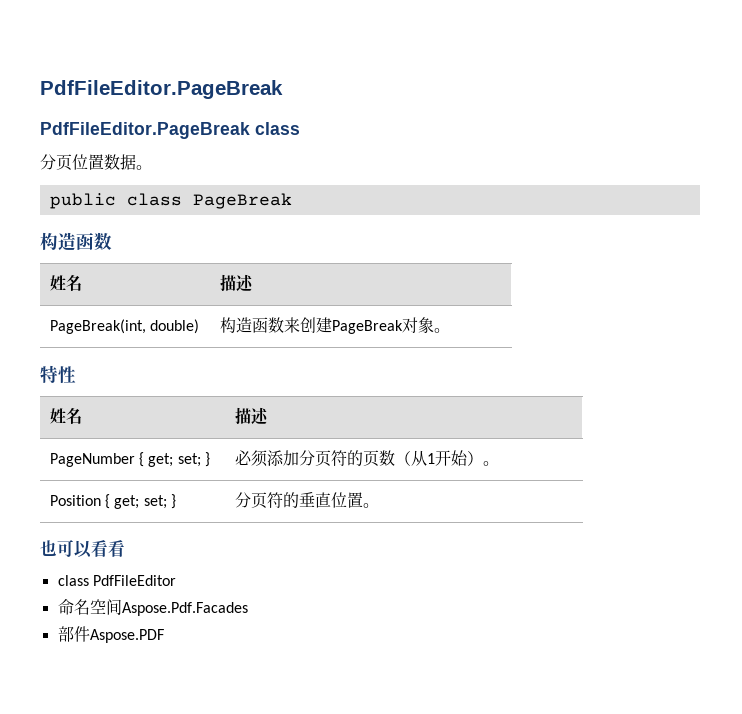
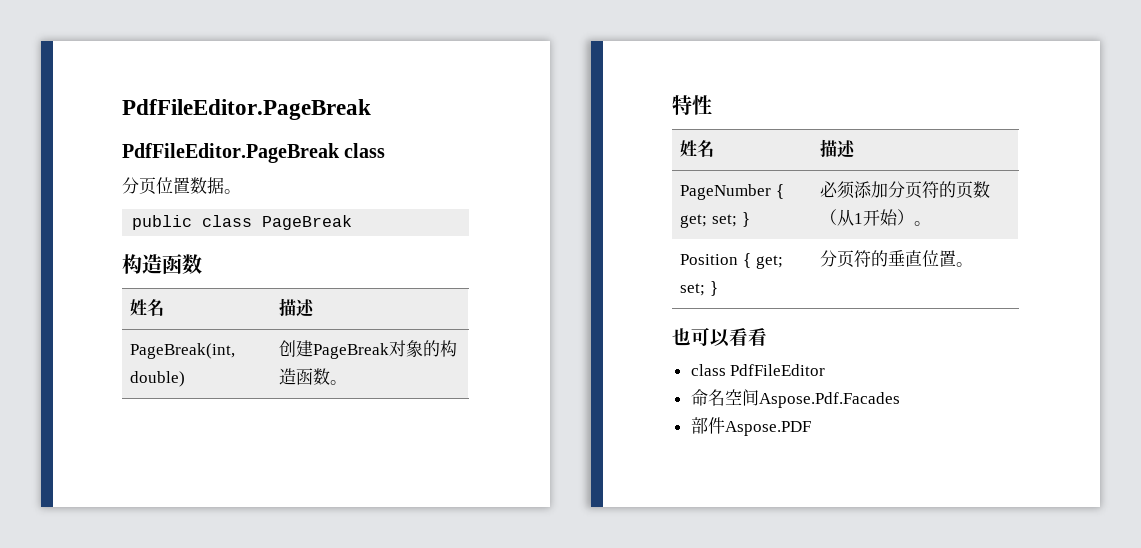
[219,317,300,333] 构造函数来 -> (186, 379) none
(434, 325) none -> [423,340,458,357] [279,368,331,385] 的构造函数

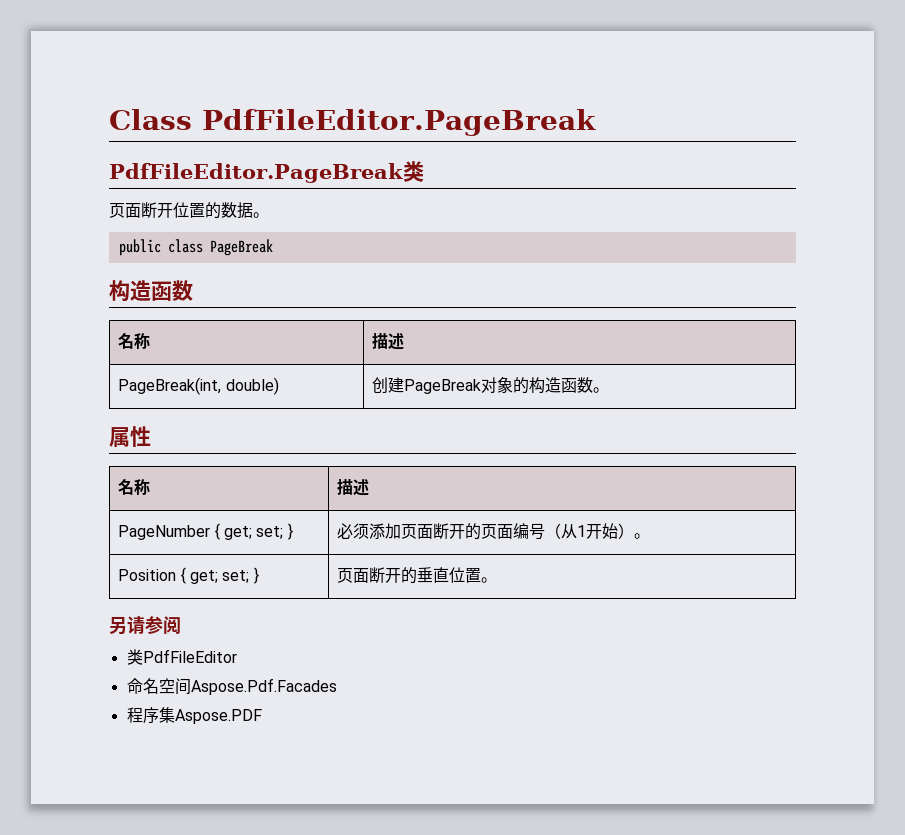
(122, 109) none -> [109,109,192,130] Class
[344,143,386,158] [122,177,190,195] class // 分页位置 -> [402,161,424,182] [109,202,221,219] 类 // 页面断开位置的
[130,299,165,316] 姓名 -> [118,333,151,349] 名称
[672,95,692,115] 特 -> [109,427,130,447] 属
[680,140,715,157] 姓名 -> [118,479,151,495] 名称
[888,181,991,199] 分页符的页数 -> [401,523,546,540] 页面断开的页面编号
[820,250,872,268] 分页符 -> [337,567,402,583] 页面断开
[672,327,767,347] [690,364,726,376] 也可以看看 // class -> [109,616,181,635] [126,649,143,665] 另请参阅 // 类
[690,417,725,434] 部件 -> [126,707,175,724] 程序集

